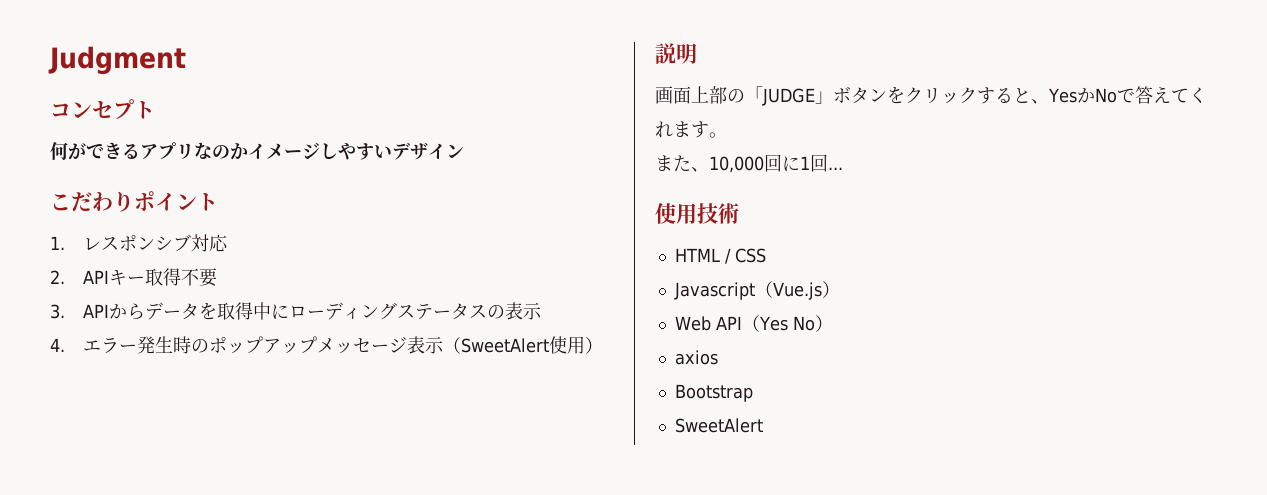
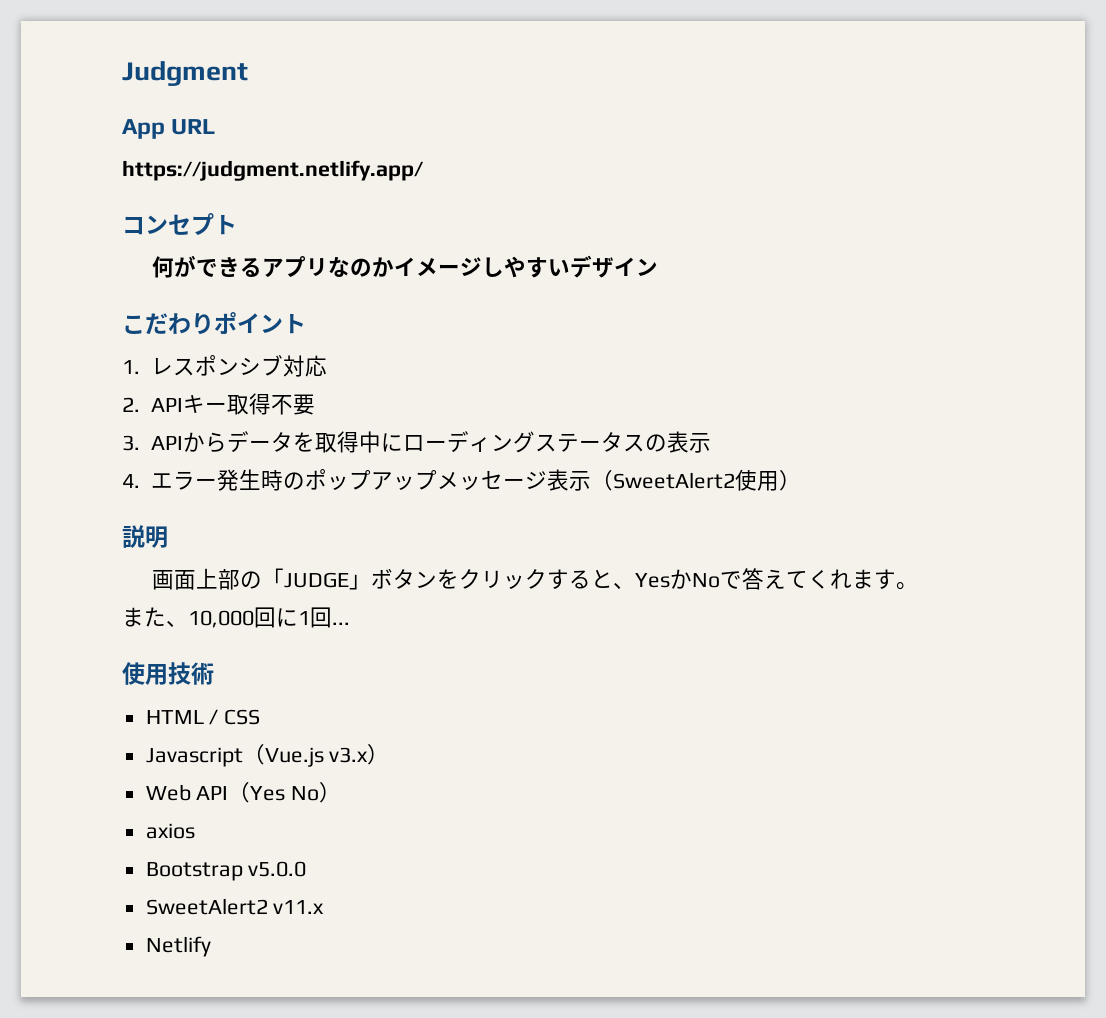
(186, 60) none -> [122,119,216,139] [122,160,424,181] // App URL // https://judgment.netlify.app/
[461,338,550,353] SweetAlert -> [612,472,735,489] SweetAlert2
(822, 291) none -> [329,747,369,763] v3.x
[674,418,763,433] // SweetAlert -> [248,861,307,877] [145,898,325,915] [145,936,211,957] v5.0.0 // SweetAlert2 v11.x // Netlify

